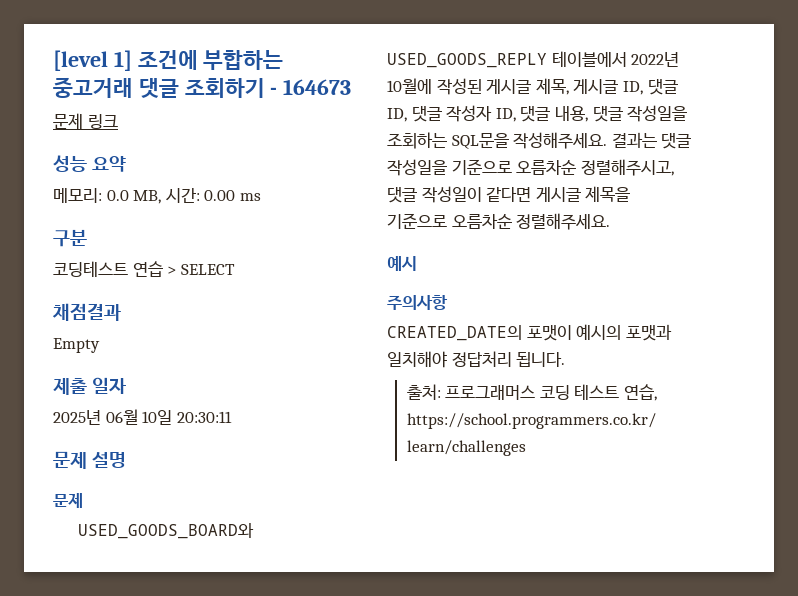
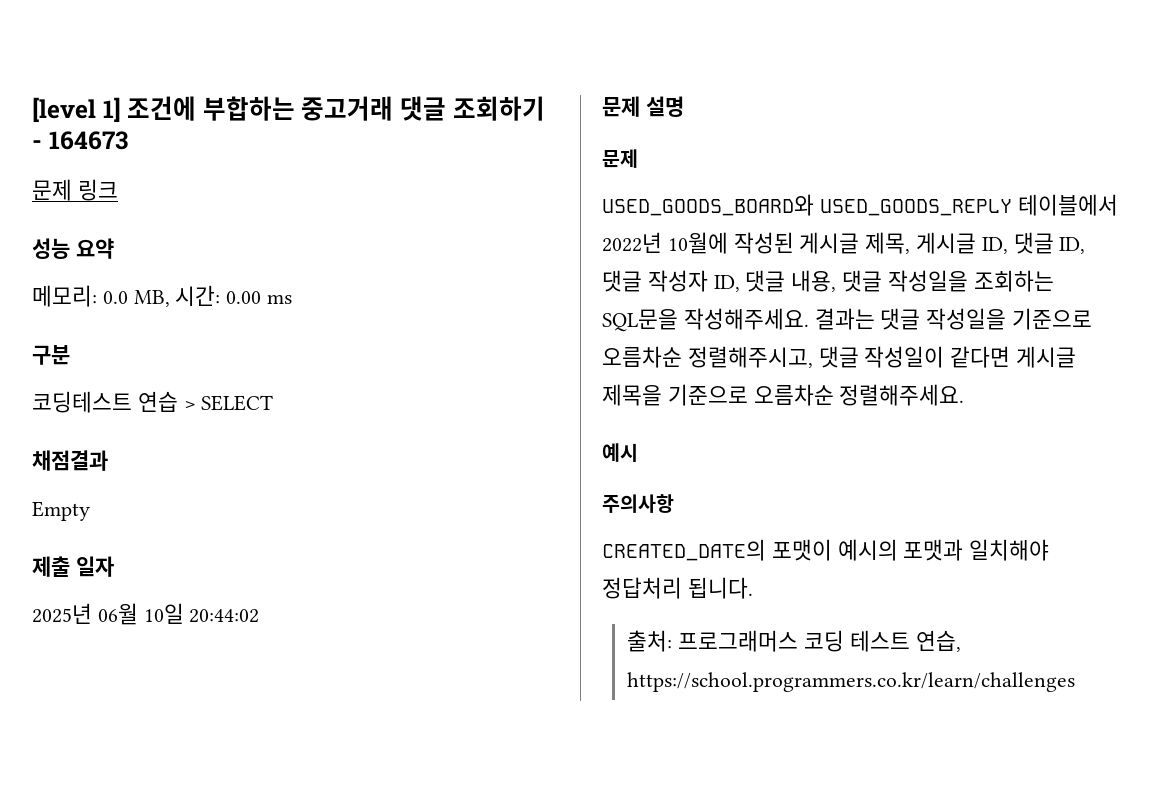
[176,411,232,423] 20:30:11 -> [189,609,260,623] 20:44:02

